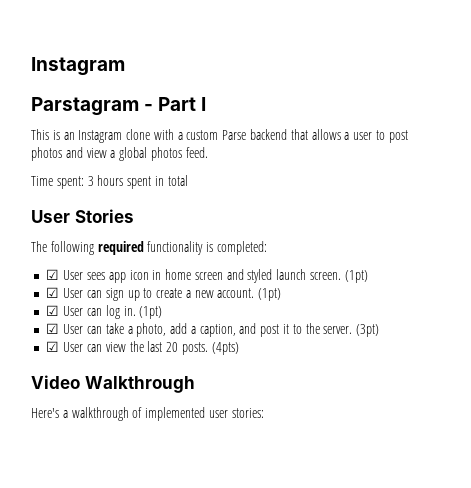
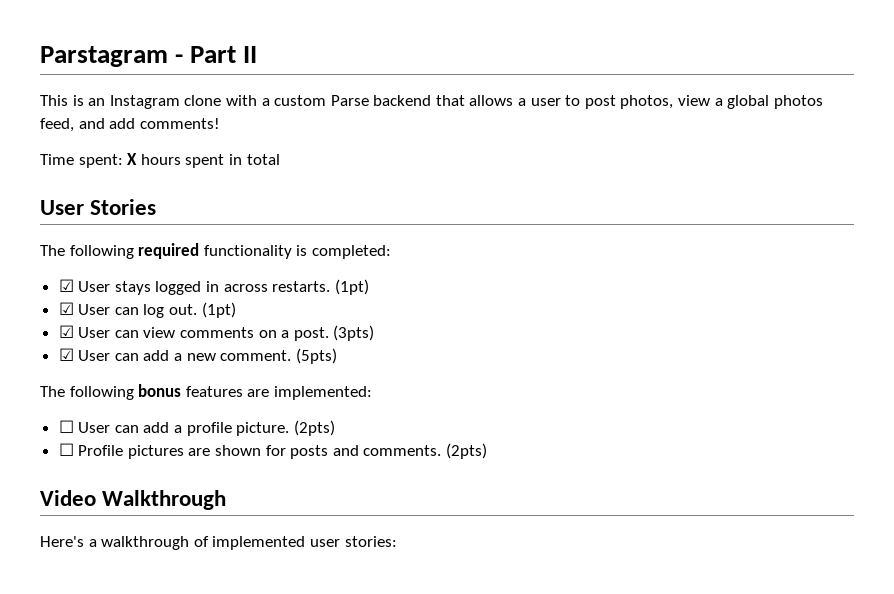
[31,57,125,76] Instagram // -> (40, 56) none
[201,97,207,111] I -> [243,46,258,63] II
[31,147,83,161] photos and -> [620,95,674,109] photos,
[185,147,208,158] feed. -> [40,118,220,132] feed, and add comments!
[87,176,94,186] 3 -> [127,153,138,165] X
[86,269,368,283] [46,287,255,301] sees app icon in home screen and styled launch screen. (1pt) // ☑ User can sign up to create a new account. -> [114,281,331,295] stays logged in across restarts.
[123,306,163,319] [46,323,380,337] [46,341,239,355] in. (1pt) // ☑ User can take a photo, add a caption, and post it to the server. (3pt) // ☑ User can view the last 20 posts. (4pts) -> [169,302,236,318] [58,325,375,341] [58,348,337,364] [40,384,372,400] [58,420,335,436] [58,443,488,459] out. (1pt) // ☑ User can view comments on a post. (3pts) // ☑ User can add a new comment. (5pts) // The following bonus features are implemented: // ☐ User can add a profile picture. (2pts) // ☐ Profile pictures are shown for posts and comments. (2pts)

